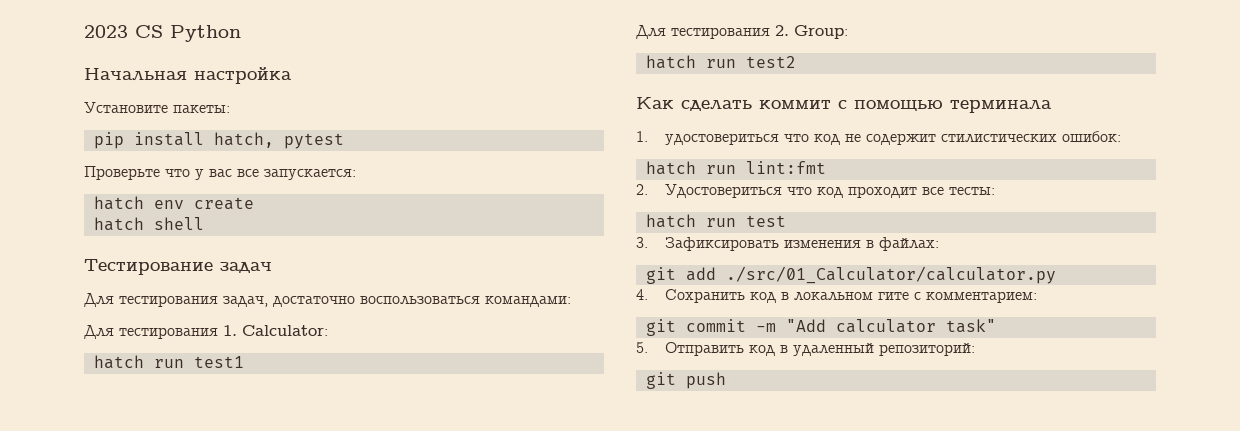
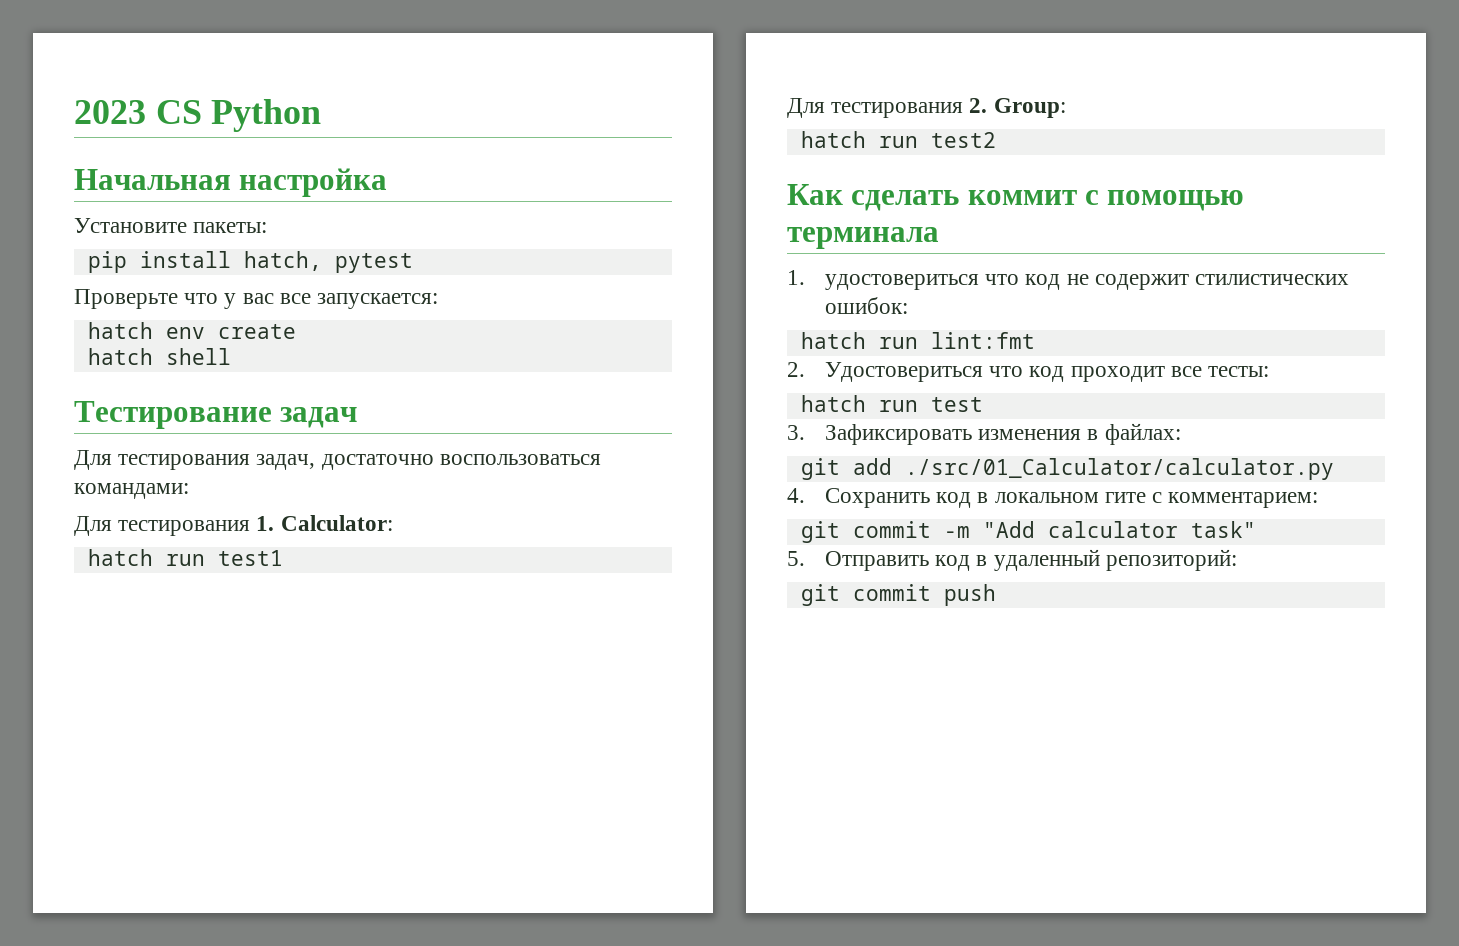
(676, 380) none -> [852,584,931,601] commit

